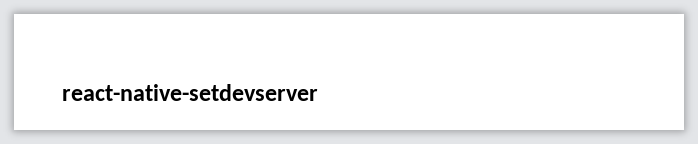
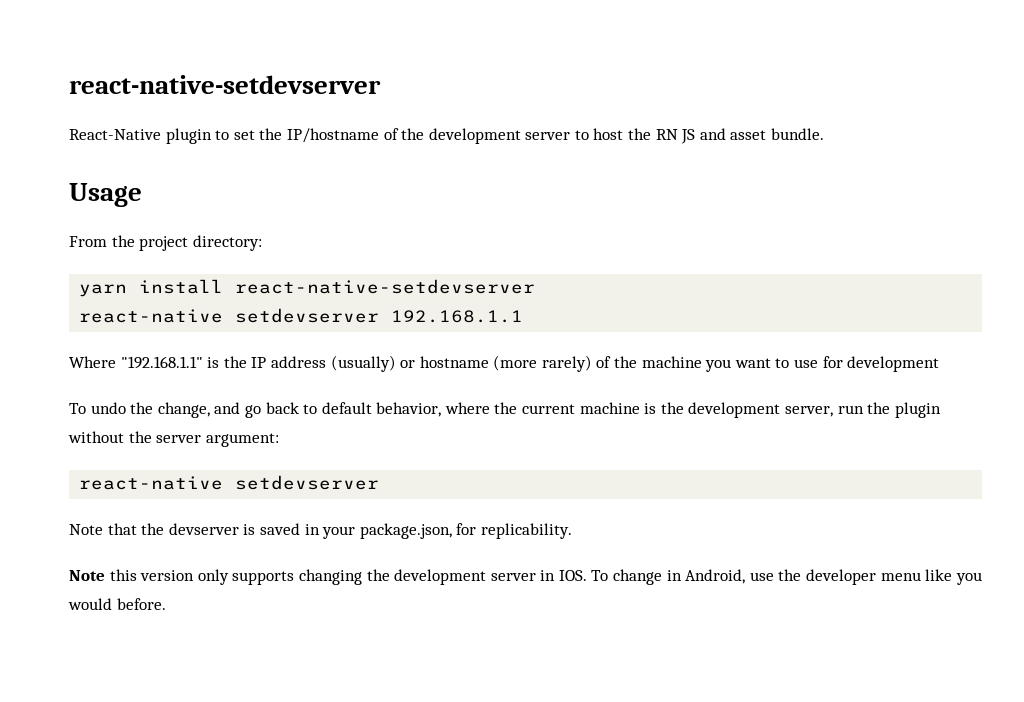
[62,84,318,101] react-native-setdevserver -> [69,75,381,94] [69,128,825,144] [69,183,142,207] [69,235,262,251] [79,279,536,297] [79,308,524,323] [69,355,940,372] [69,402,941,418] [68,431,279,447] [79,475,380,490] [69,523,572,539] [69,569,982,585] [68,598,166,610] react-native-setdevserver // React-Native plugin to set the IP/hostname of the development server to host the RN JS and asset bundle. // Usage // From the project directory: // yarn install react-native-setdevserver // react-native setdevserver 192.168.1.1 // Where "192.168.1.1" is the IP address (usually) or hostname (more rarely) of the machine you want to use for development // To undo the change, and go back to default behavior, where the current machine is the development server, run the plugin without the server argument: // react-native setdevserver // Note that the devserver is saved in your package.json, for replicability. // Note this version only supports changing the development server in IOS. To change in Android, use the developer menu like you would before.

